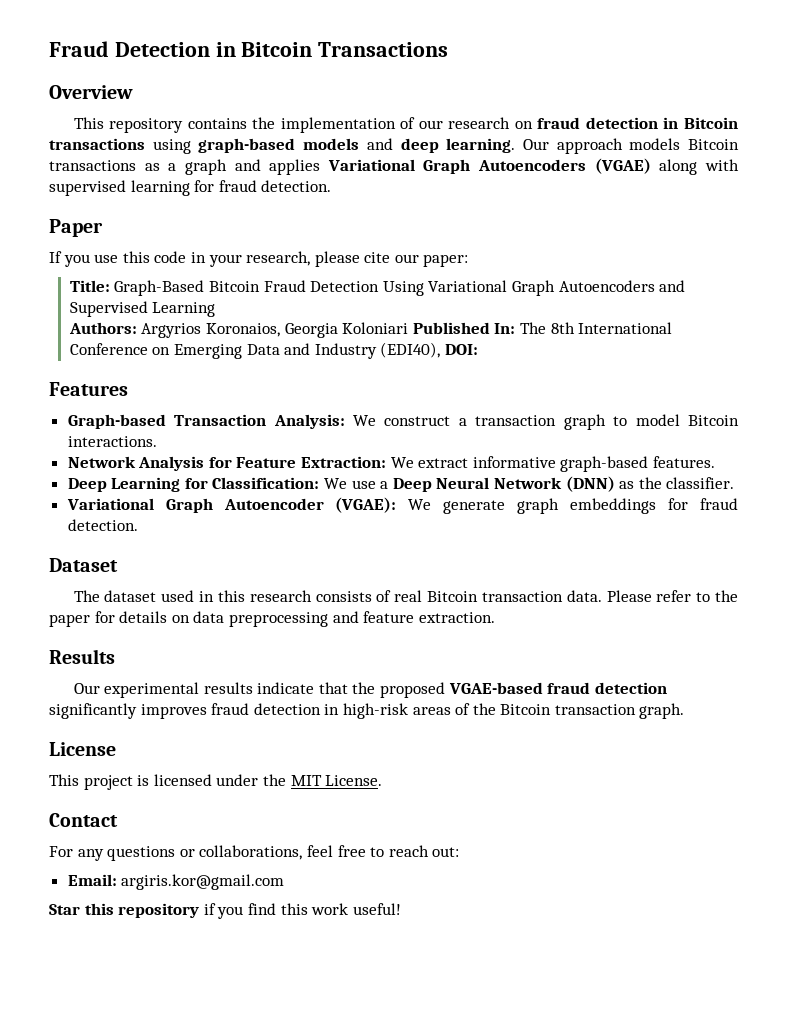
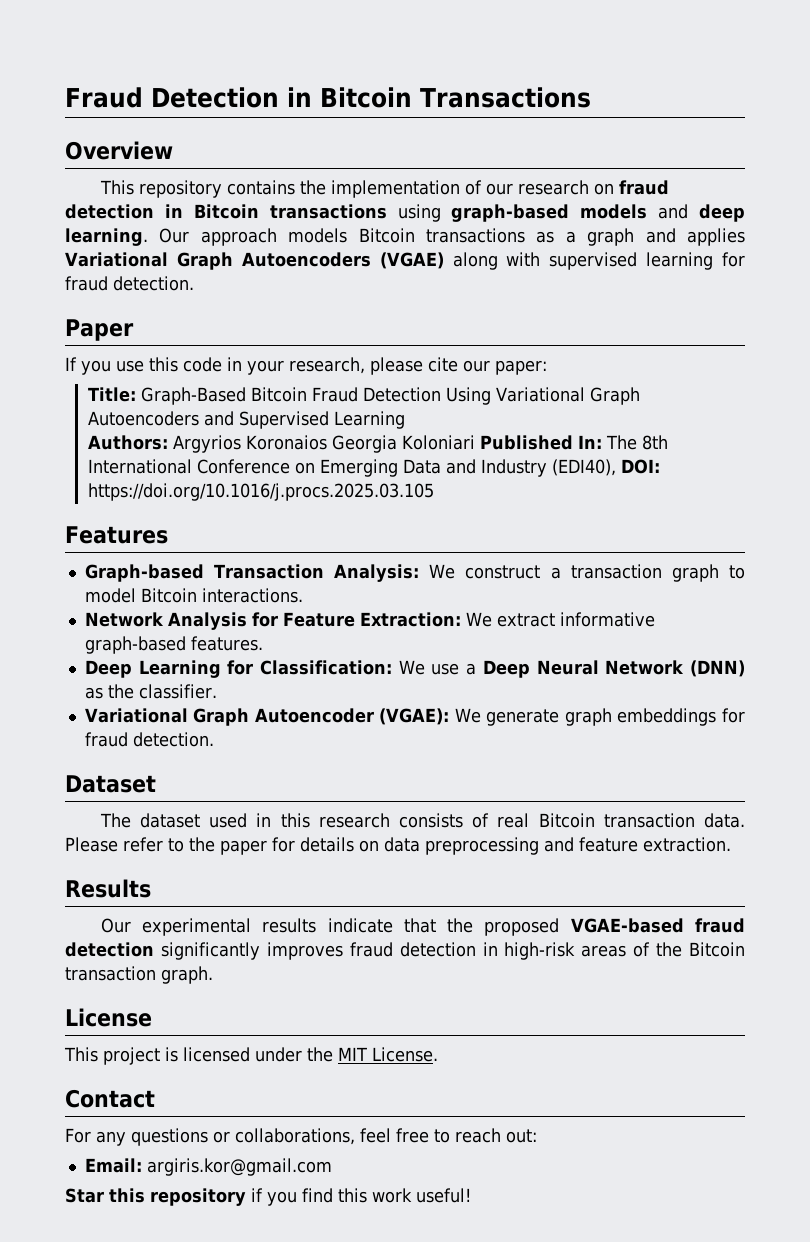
[206,323,281,337] Koronaios, -> [245,435,327,450] Koronaios
(478, 349) none -> [87,483,434,501] https://doi.org/10.1016/j.procs.2025.03.105

